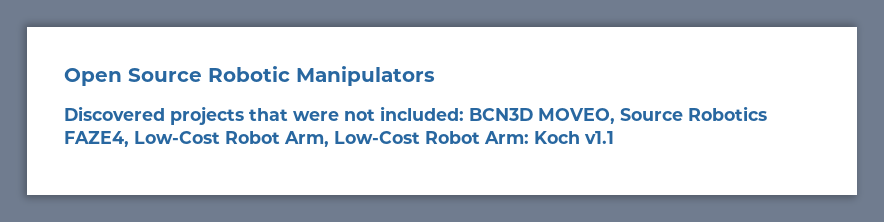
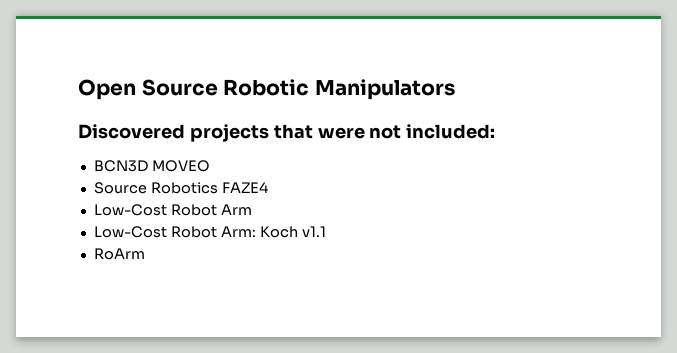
[469,108,615,124] BCN3D MOVEO, -> [93,160,210,172] // BCN3D MOVEO //
[64,131,329,147] FAZE4, Low-Cost Robot Arm, -> [221,182,268,193] [93,204,252,216] FAZE4 // Low-Cost Robot Arm //
(614, 137) none -> [93,248,145,260] // RoArm

